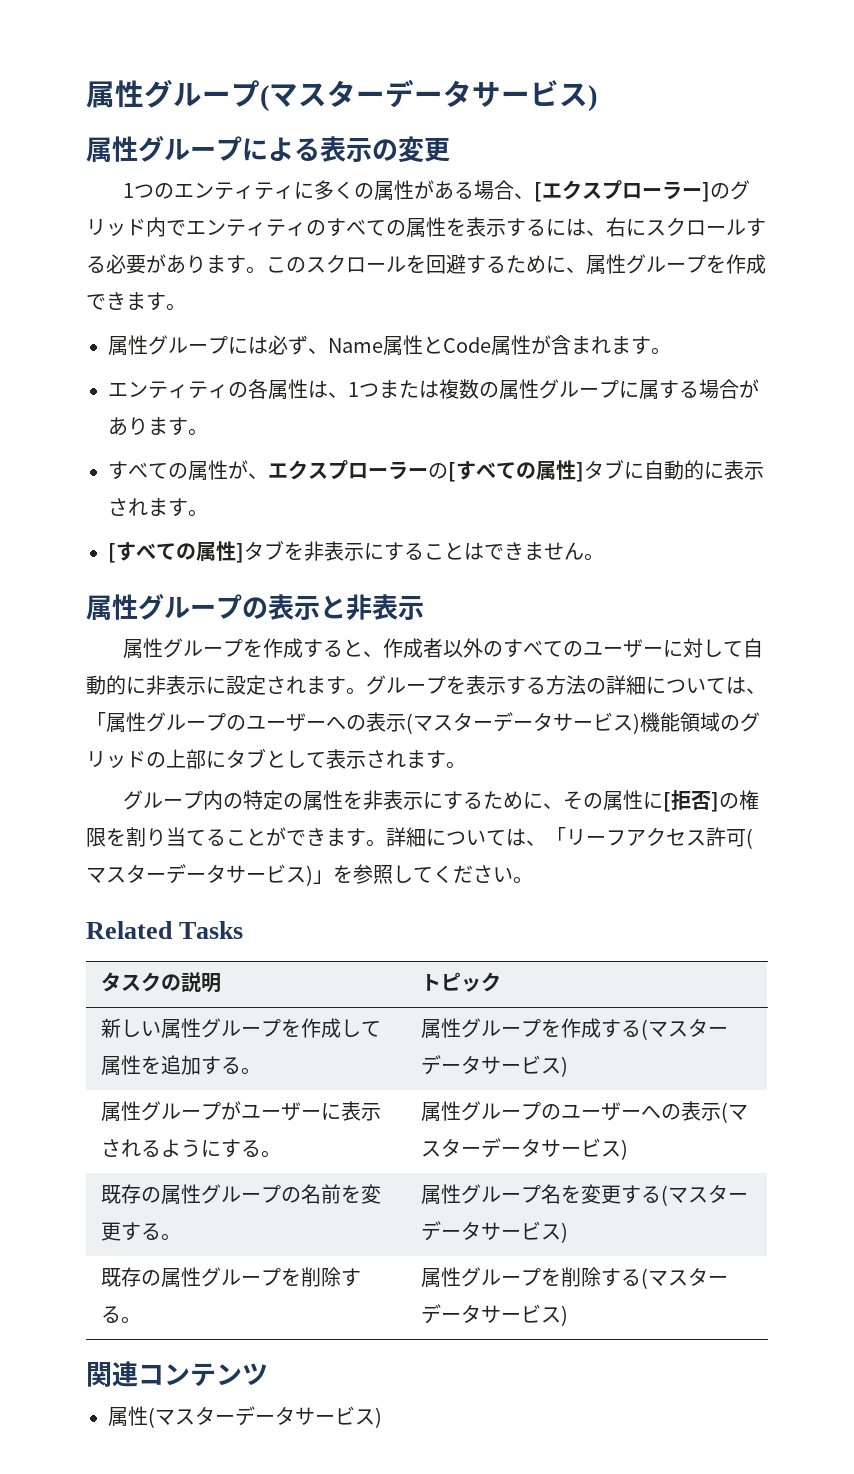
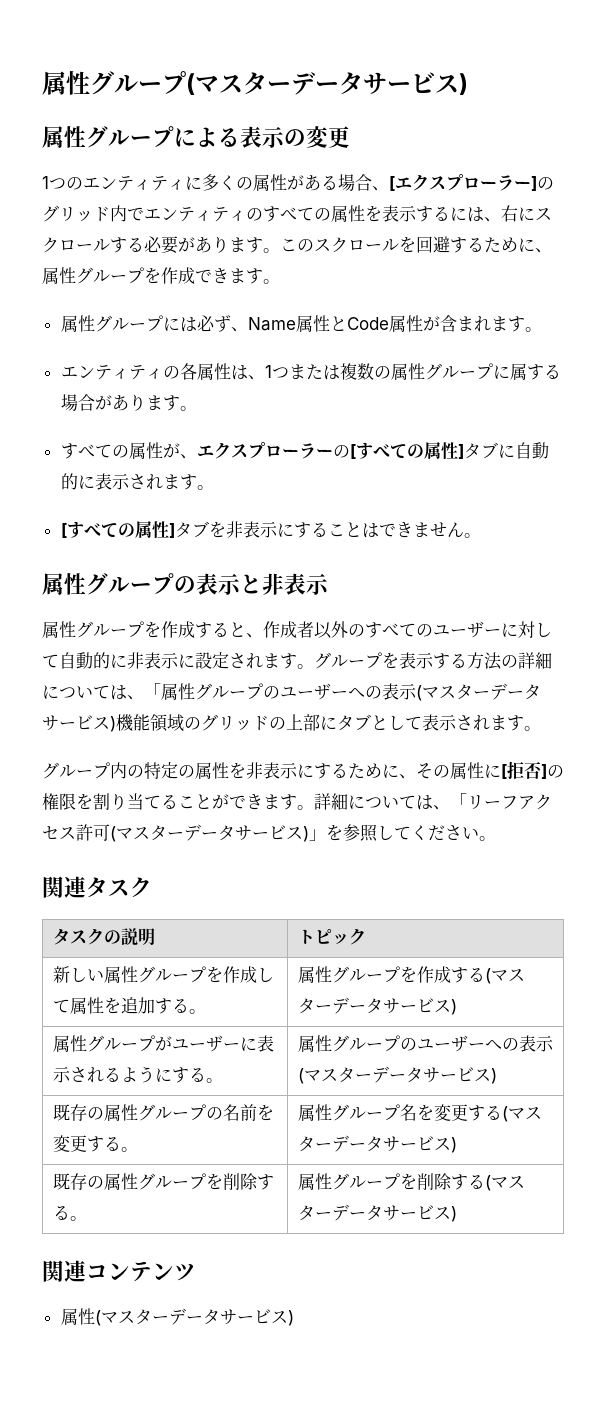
[86,921,244,939] Related Tasks -> [42,876,152,898] 関連タスク

